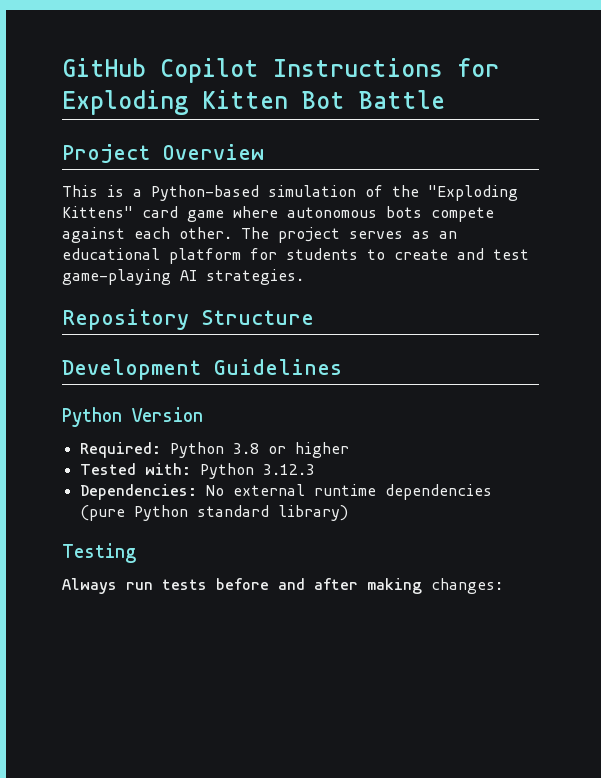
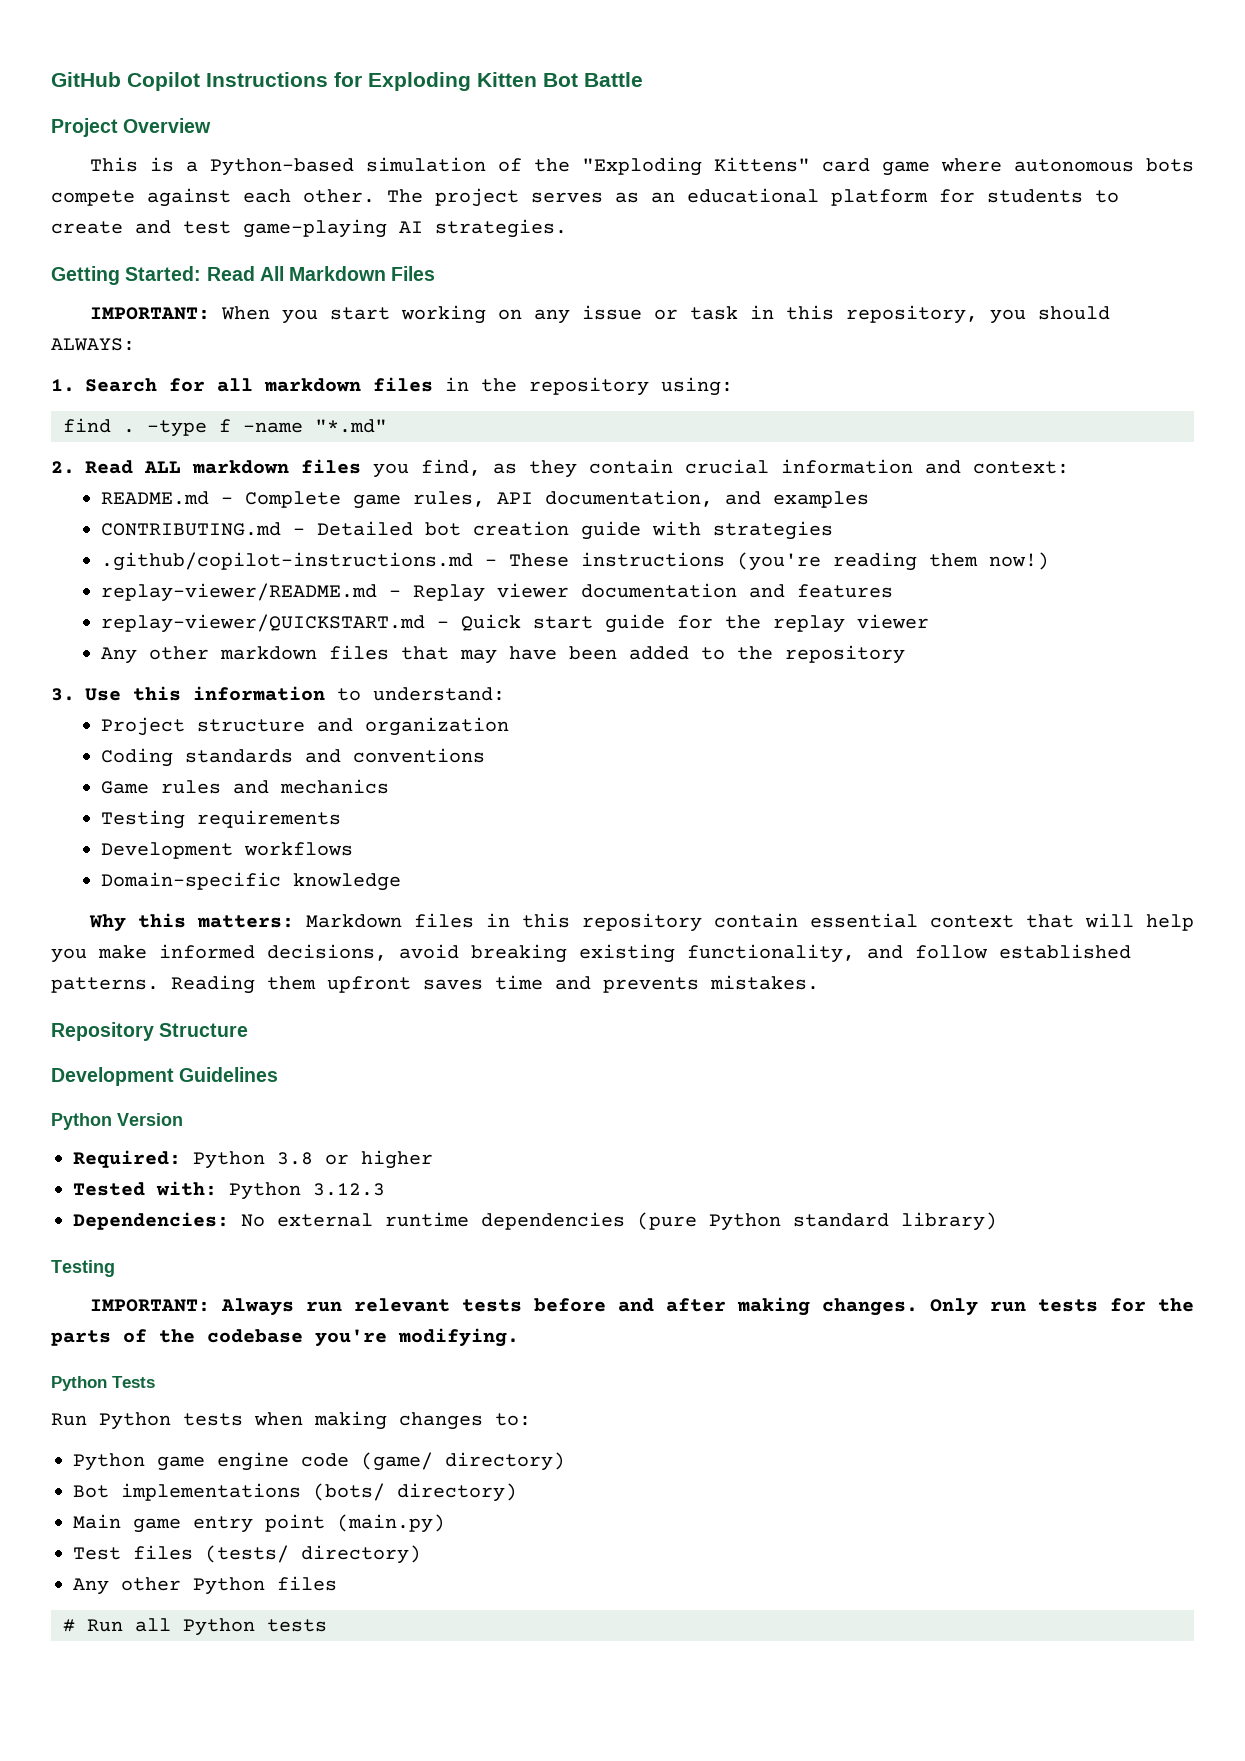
(304, 277) none -> [51,266,436,285] [89,305,1110,324] [51,338,135,351] [51,377,733,396] [63,418,387,437] [51,459,1069,478] [101,490,870,509] [101,521,834,540] [101,552,1050,571] [101,583,894,602] [101,614,930,633] [101,645,906,664] [51,686,505,701] [101,717,510,736] [101,748,486,767] [101,779,390,794] [101,810,342,829] [101,842,354,859] [101,872,402,891] [88,913,1194,932] [51,944,1131,963] [51,975,819,994] // Getting Started: Read All Markdown Files // IMPORTANT: When you start working on any issue or task in this repository, you should ALWAYS: // 1. Search for all markdown files in the repository using: // find . -type f -name "*.md" // 2. Read ALL markdown files you find, as they contain crucial information and context: // README.md - Complete game rules, API documentation, and examples // CONTRIBUTING.md - Detailed bot creation guide with strategies // .github/copilot-instructions.md - These instructions (you're reading them now!) // replay-viewer/README.md - Replay viewer documentation and features // replay-viewer/QUICKSTART.md - Quick start guide for the replay viewer // Any other markdown files that may have been added to the repository // 3. Use this information to understand: // Project structure and organization // Coding standards and conventions // Game rules and mechanics // Testing requirements // Development workflows // Domain-specific knowledge // Why this matters: Markdown files in this repository contain essential context that will help you make informed decisions, avoid breaking existing functionality, and follow established patterns. Reading them upfront saves time and prevents mistakes.
(136, 553) none -> [89,1299,210,1312] IMPORTANT:
(153, 586) none -> [353,1298,450,1312] relevant
[431,578,503,594] changes: -> [821,1298,1194,1316] [51,1328,519,1347] [51,1376,155,1391] [51,1411,531,1430] [73,1452,565,1471] [73,1483,517,1502] [73,1514,445,1533] [73,1545,421,1564] [73,1576,337,1595] [63,1618,327,1636] changes. Only run tests for the parts of the codebase you're modifying. // Python Tests // Run Python tests when making changes to: // Python game engine code (game/ directory) // Bot implementations (bots/ directory) // Main game entry point (main.py) // Test files (tests/ directory) // Any other Python files // # Run all Python tests

